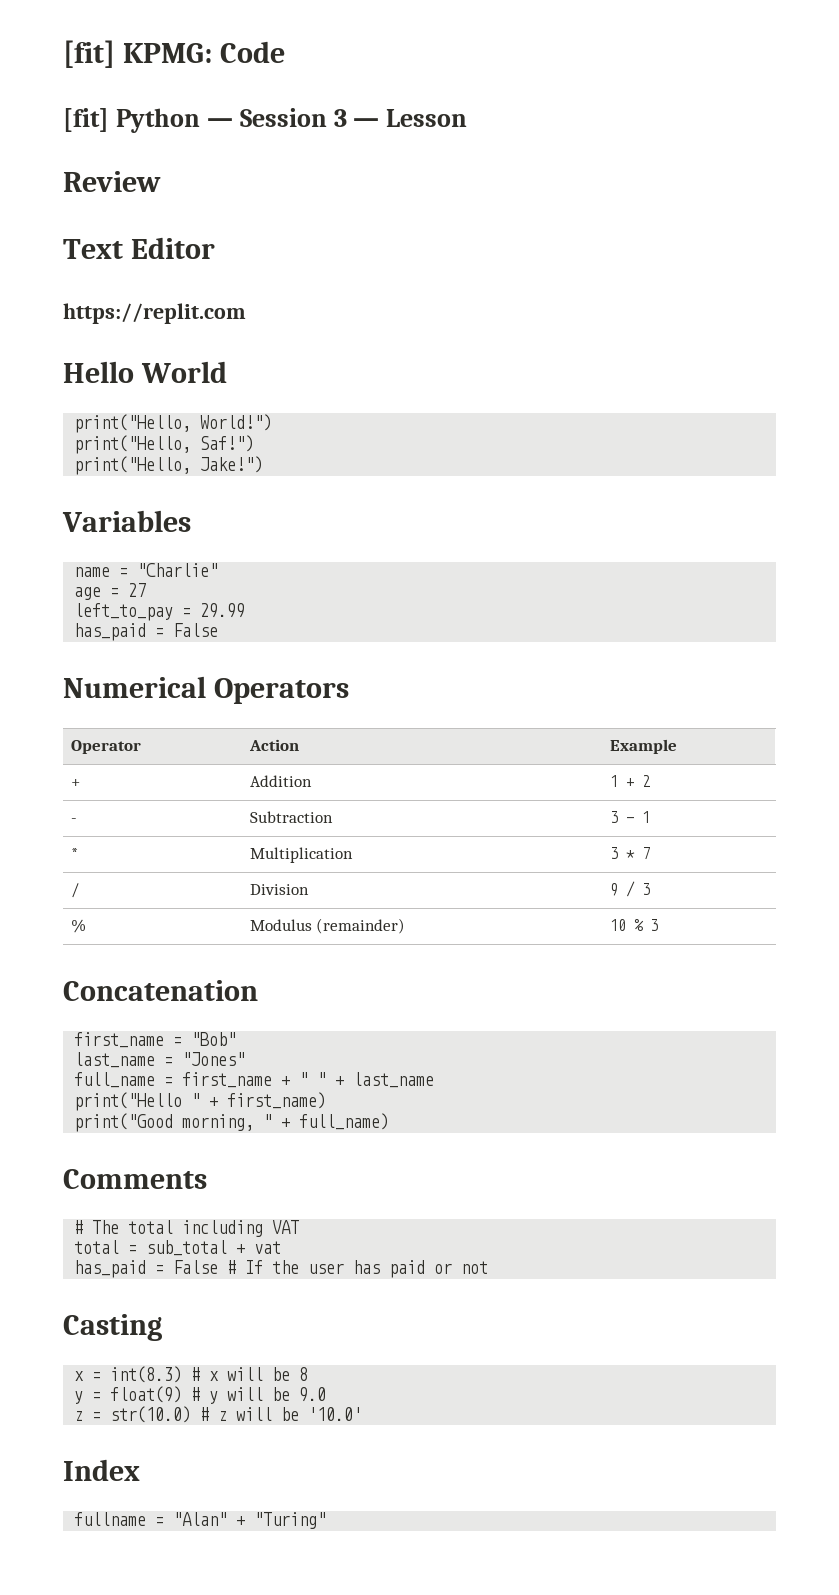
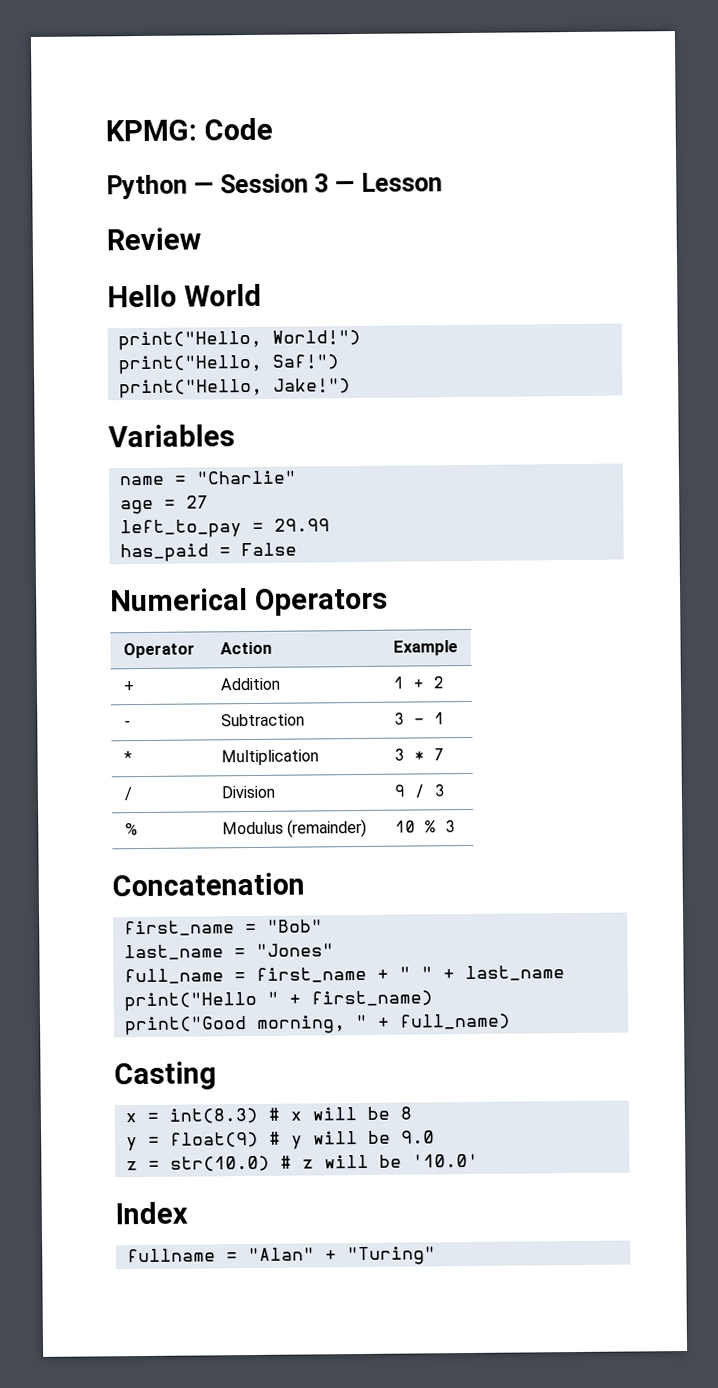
[63,40,115,68] [fit] -> (105, 130) none
[63,108,109,132] [fit] -> (273, 129) none
[63,237,215,259] [63,303,246,324] // Text Editor // https://replit.com -> (201, 239) none
[63,1169,207,1189] [74,1220,300,1237] [74,1240,282,1256] [74,1260,489,1278] // Comments // # The total including VAT // total = sub_total + vat // has_paid = False # If the user has paid or not -> (512, 1021) none

